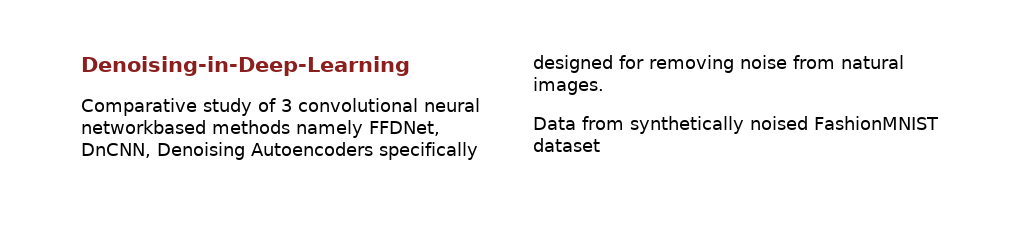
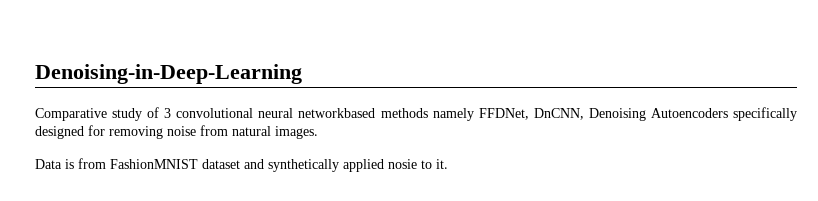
[582,116,939,134] [533,138,600,152] from synthetically noised FashionMNIST dataset -> [65,158,448,172] is from FashionMNIST dataset and synthetically applied nosie to it.

